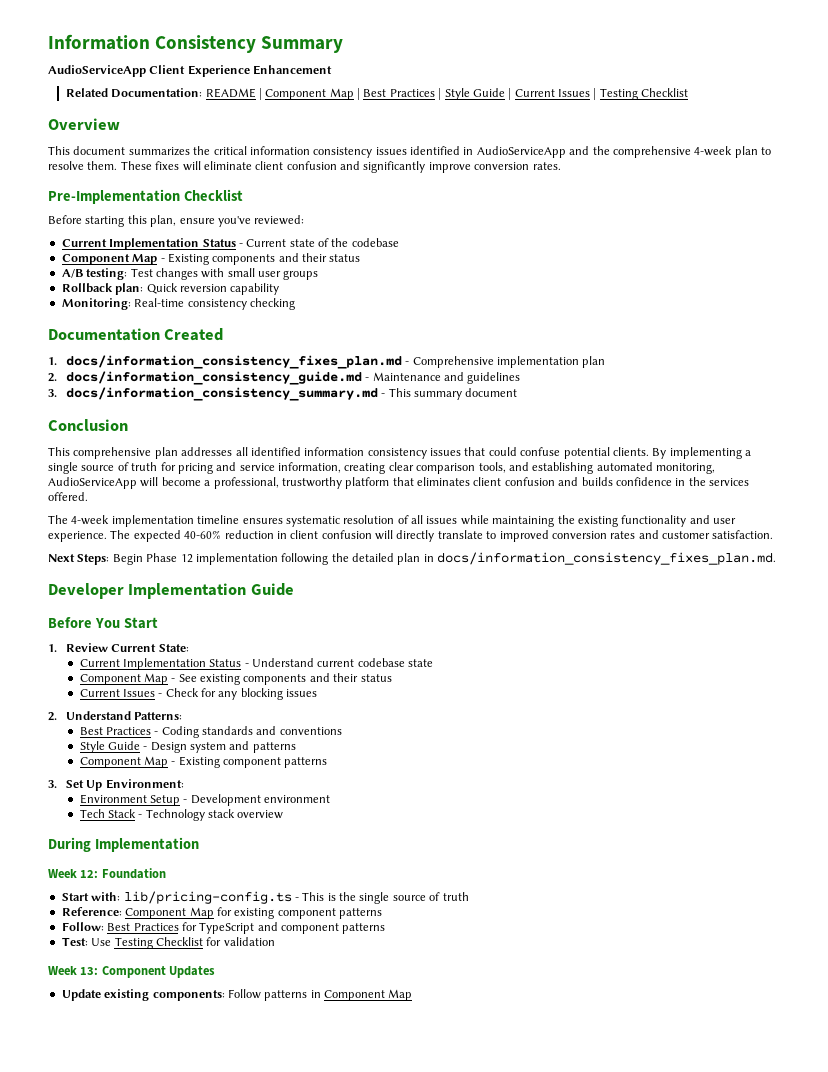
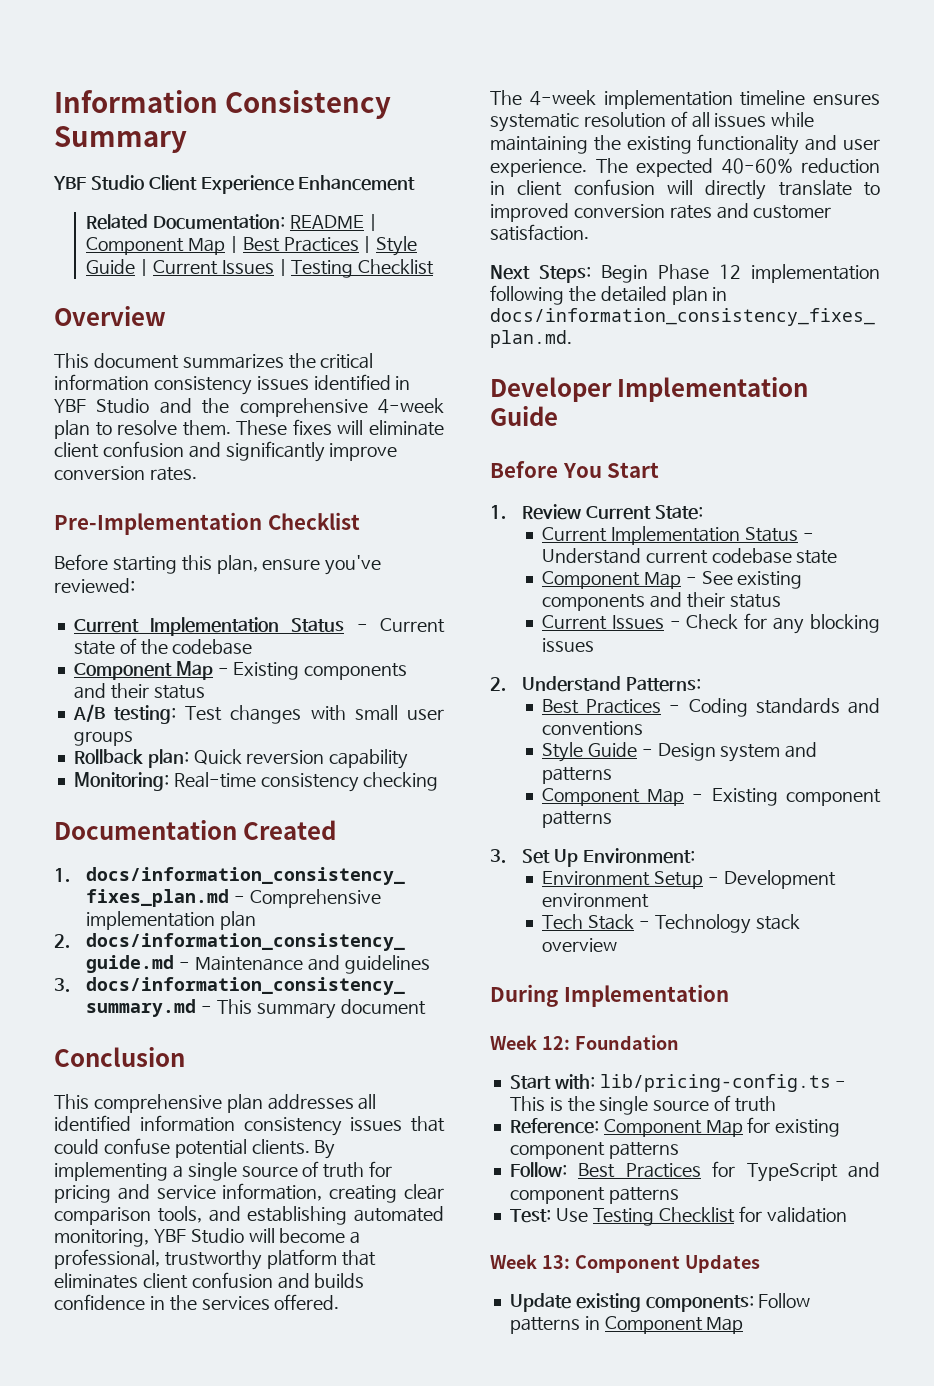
[48,65,146,77] AudioServiceApp -> [53,175,144,190] YBF Studio
[476,146,566,158] AudioServiceApp -> [54,398,150,414] YBF Studio
[48,477,137,489] AudioServiceApp -> [153,1228,244,1244] YBF Studio

